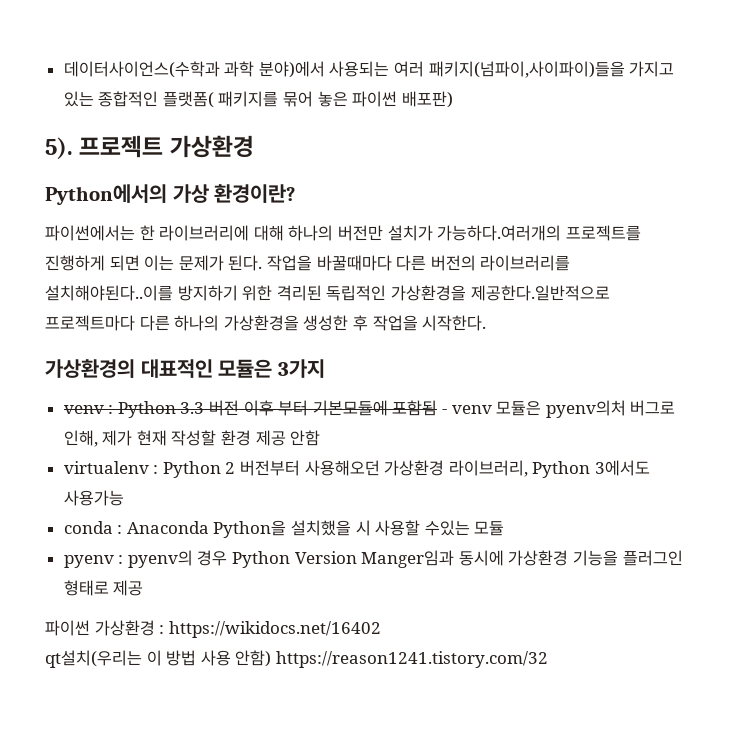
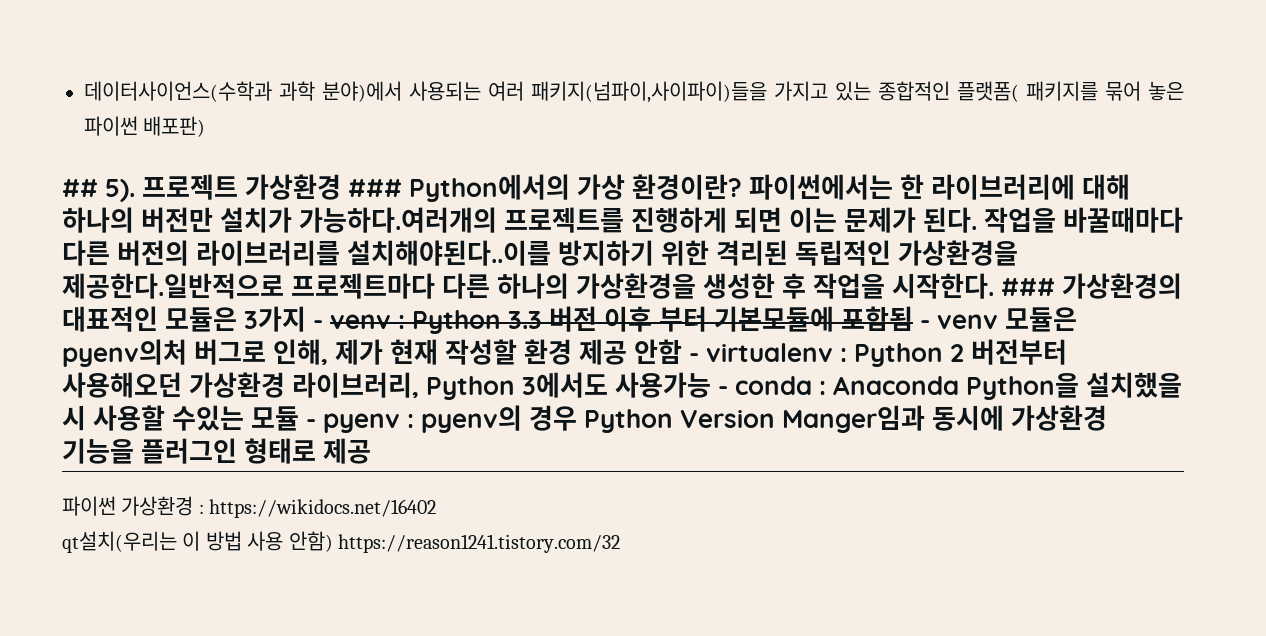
(453, 99) none -> [62,179,98,197] ##
(254, 146) // -> [348,179,403,197] ###
(296, 193) // -> (743, 187) none
(487, 323) // -> [1001,278,1056,296] ###
(326, 368) // -> [313,320,324,329] -
(321, 438) // -> [689,353,700,362] -
(124, 498) // -> [718,386,729,395] -
(505, 528) // -> [306,419,317,428] -

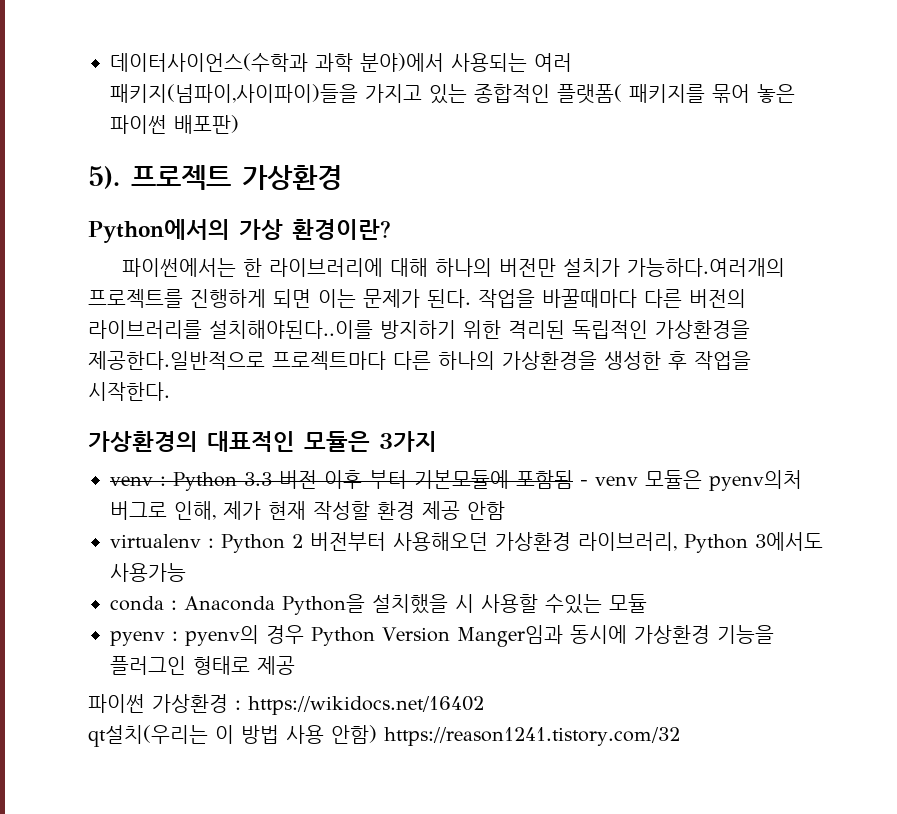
[62,179,98,197] ## -> (239, 124) none
[348,179,403,197] ### -> (342, 177) //
(743, 187) none -> (391, 229) //
[1001,278,1056,296] ### -> (170, 391) //
[313,320,324,329] - -> (437, 441) //
[689,353,700,362] - -> (505, 510) //
[718,386,729,395] - -> (186, 572) //
[306,419,317,428] - -> (647, 603) //

